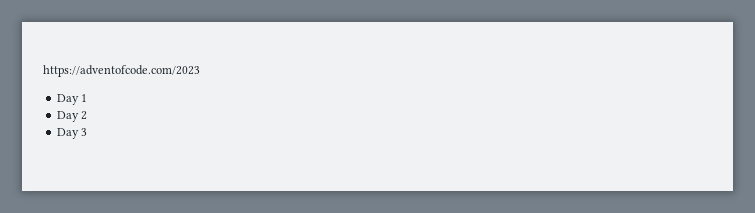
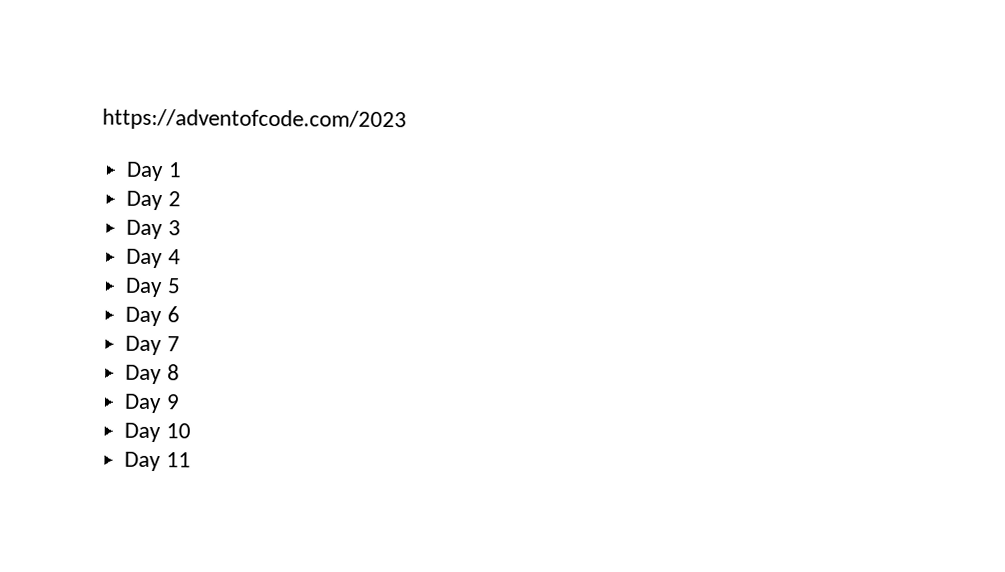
(88, 132) none -> [126,248,181,269] [125,277,181,298] [125,306,180,327] [125,335,180,356] [125,364,180,385] [124,393,180,414] [124,422,191,443] [124,451,191,472] // Day 4 // Day 5 // Day 6 // Day 7 // Day 8 // Day 9 // Day 10 // Day 11

